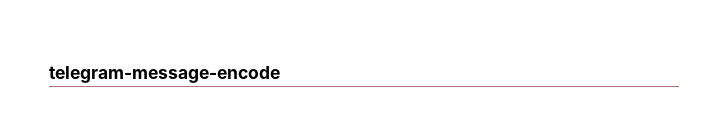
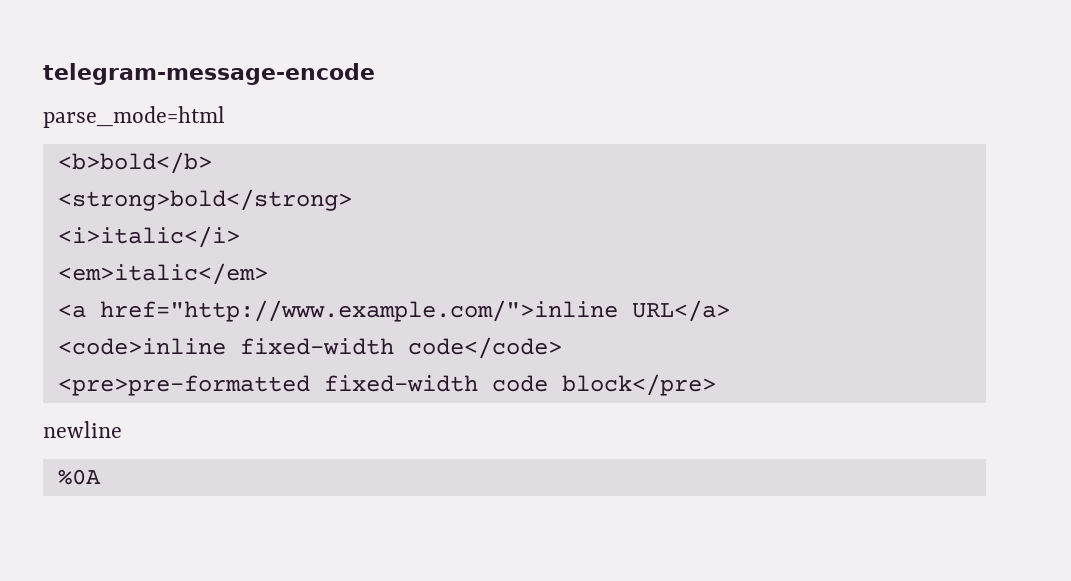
(280, 74) none -> [43,106,225,128] [57,152,212,174] [57,189,352,211] [57,226,240,248] [57,263,268,285] [57,300,730,322] [57,337,562,359] [57,374,716,396] [43,421,122,438] [57,469,101,485] // parse_mode=html // <b>bold</b> // <strong>bold</strong> // <i>italic</i> // <em>italic</em> // <a href="http://www.example.com/">inline URL</a> // <code>inline fixed-width code</code> // <pre>pre-formatted fixed-width code block</pre> // newline // %0A

